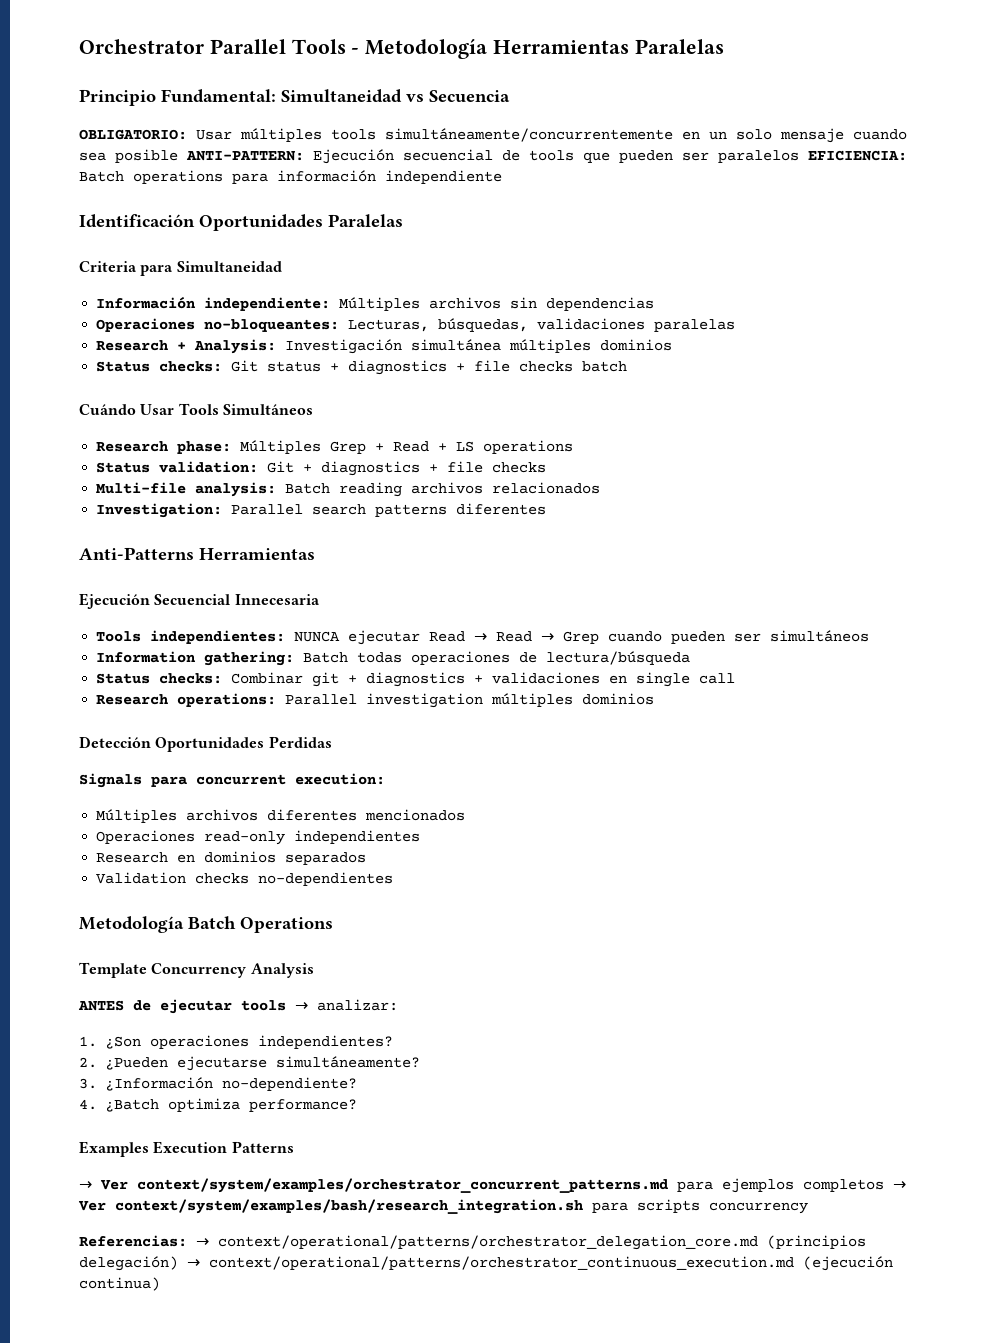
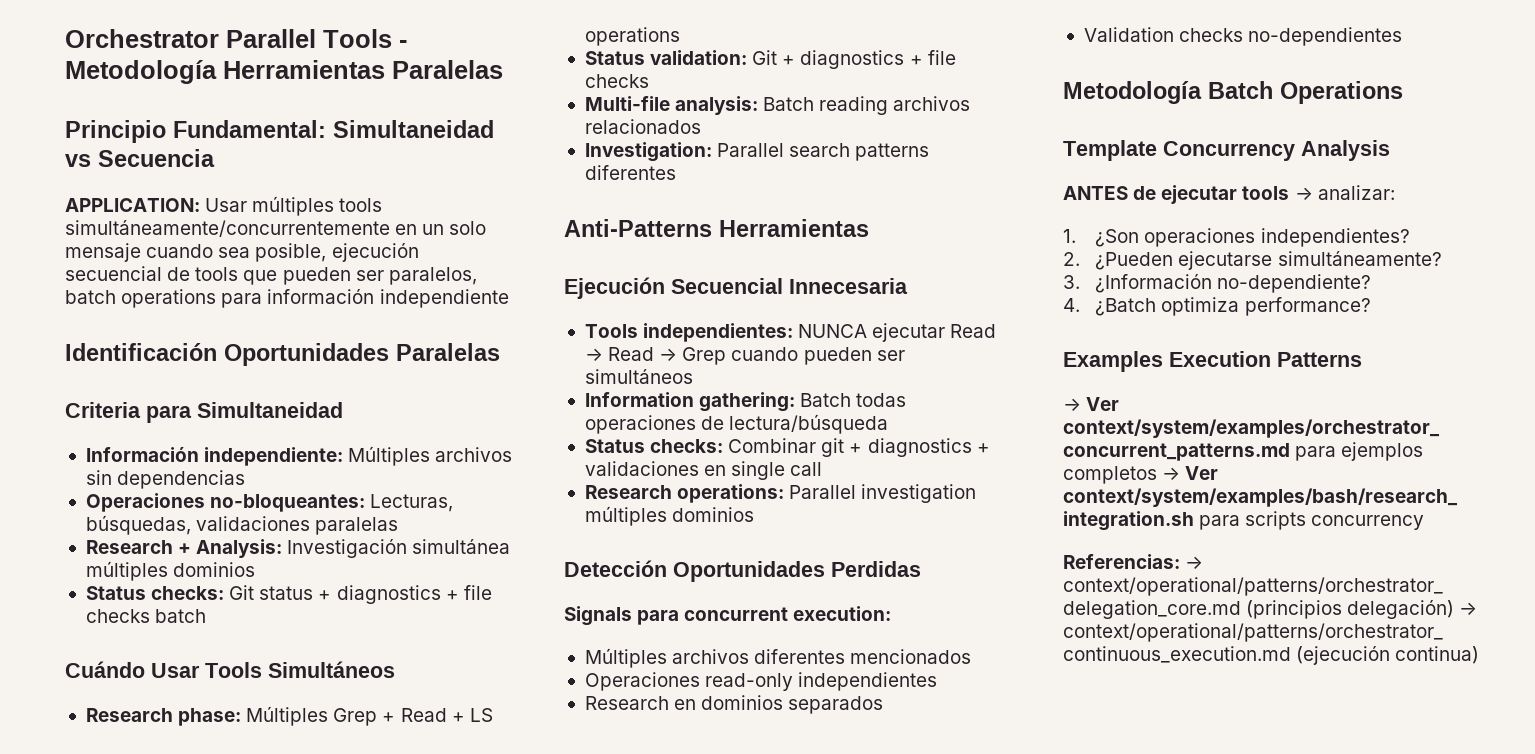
[79,129,187,140] OBLIGATORIO: -> [65,198,200,212] APPLICATION:
[115,149,394,164] posible ANTI-PATTERN: Ejecución -> [255,243,419,262] posible, ejecución
[718,150,907,163] [79,171,124,182] paralelos EFICIENCIA: Batch -> [388,267,477,285] [65,290,116,304] paralelos, batch

